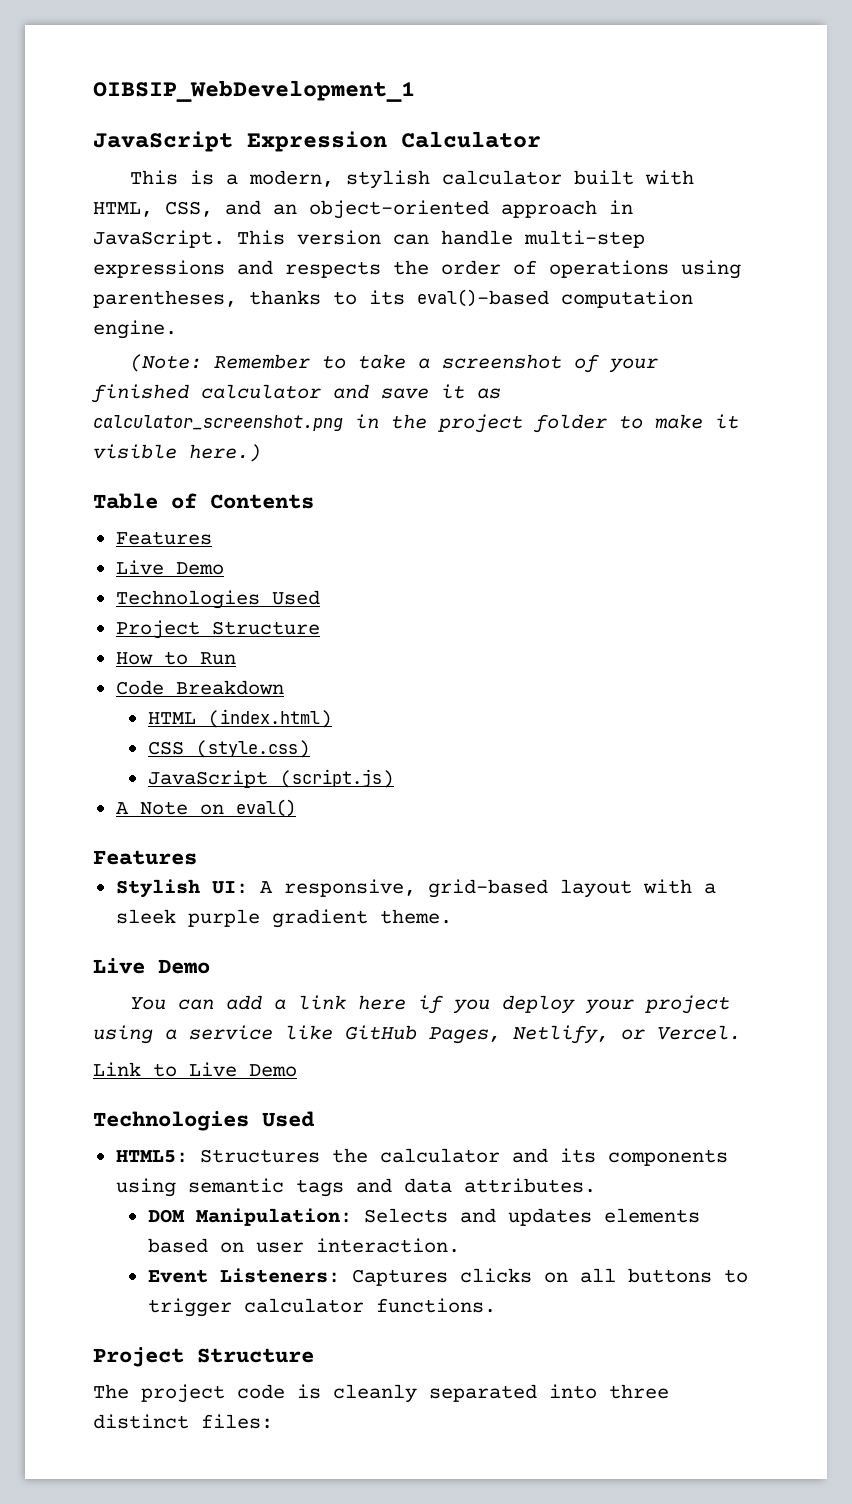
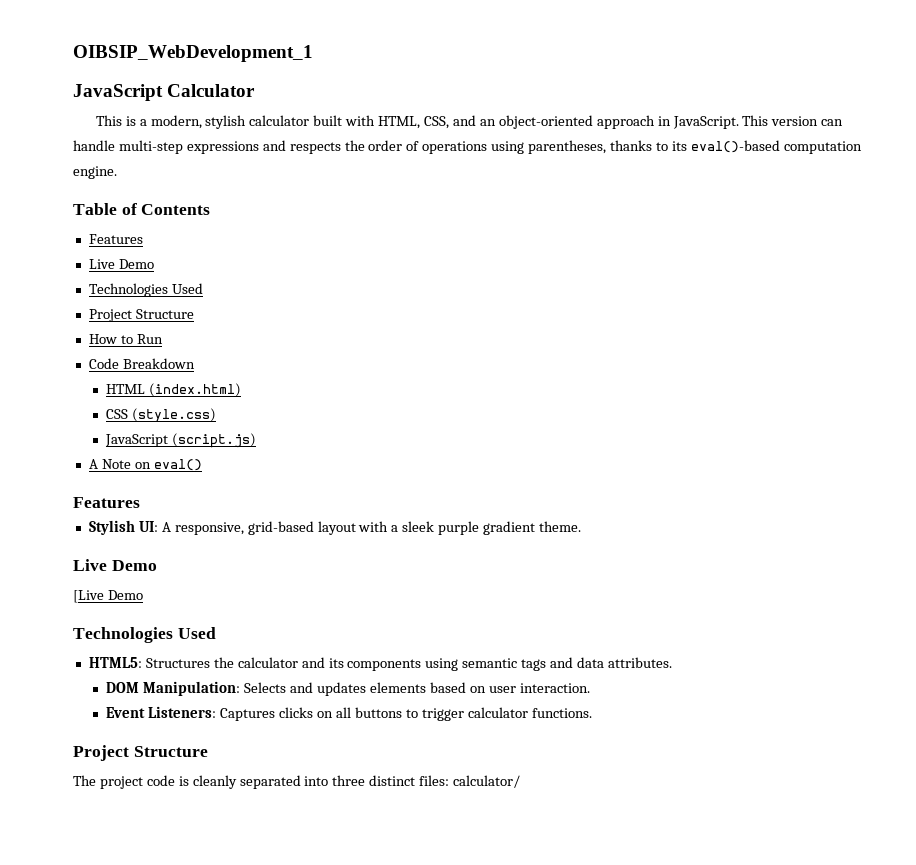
[247,131,387,152] Expression -> (163, 92) none
[130,354,659,373] [91,384,501,403] [93,414,739,433] [93,444,261,462] // (Note: Remember to take a screenshot of your finished calculator and save it as calculator_screenshot.png in the project folder to make it visible here.) -> (117, 172) none
[130,995,731,1014] [93,1025,741,1044] [93,1062,237,1077] You can add a link here if you deploy your project using a service like GitHub Pages, Netlify, or Vercel. // Link to Live -> [73,590,104,603] [Live
(273, 1421) none -> [453,775,521,788] calculator/

